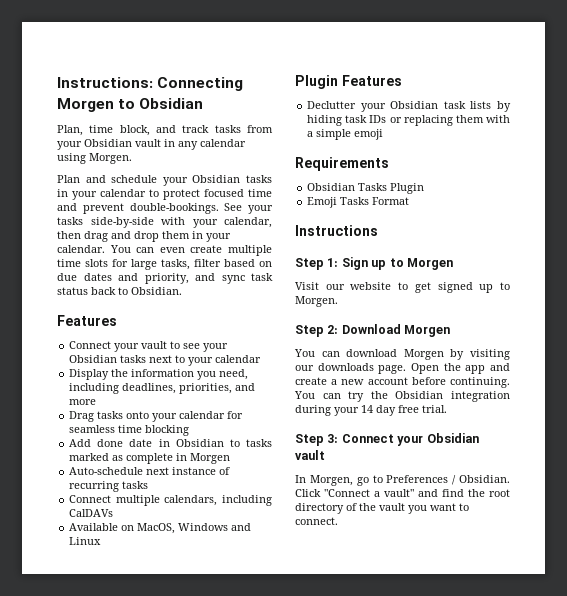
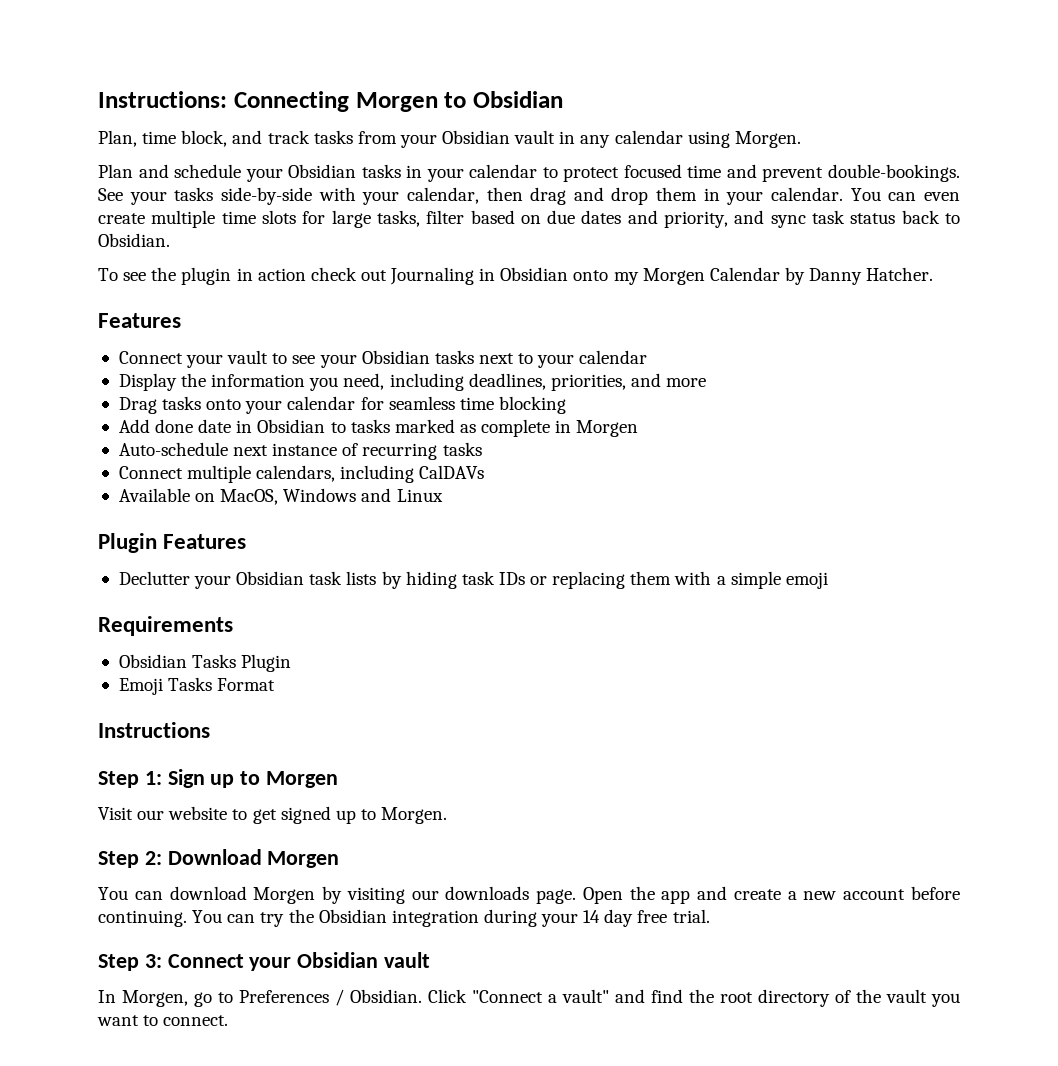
(182, 291) none -> [98,267,934,285] // To see the plugin in action check out Journaling in Obsidian onto my Morgen Calendar by Danny Hatcher.

